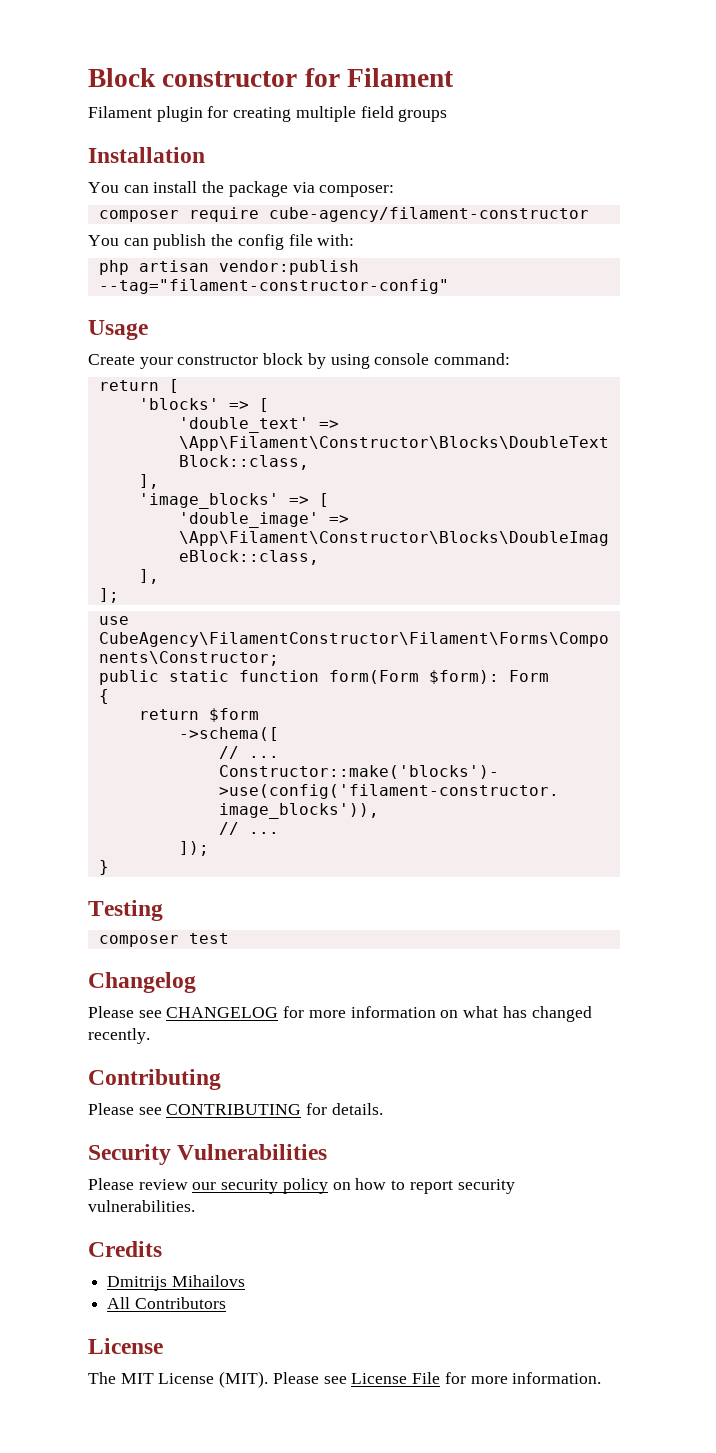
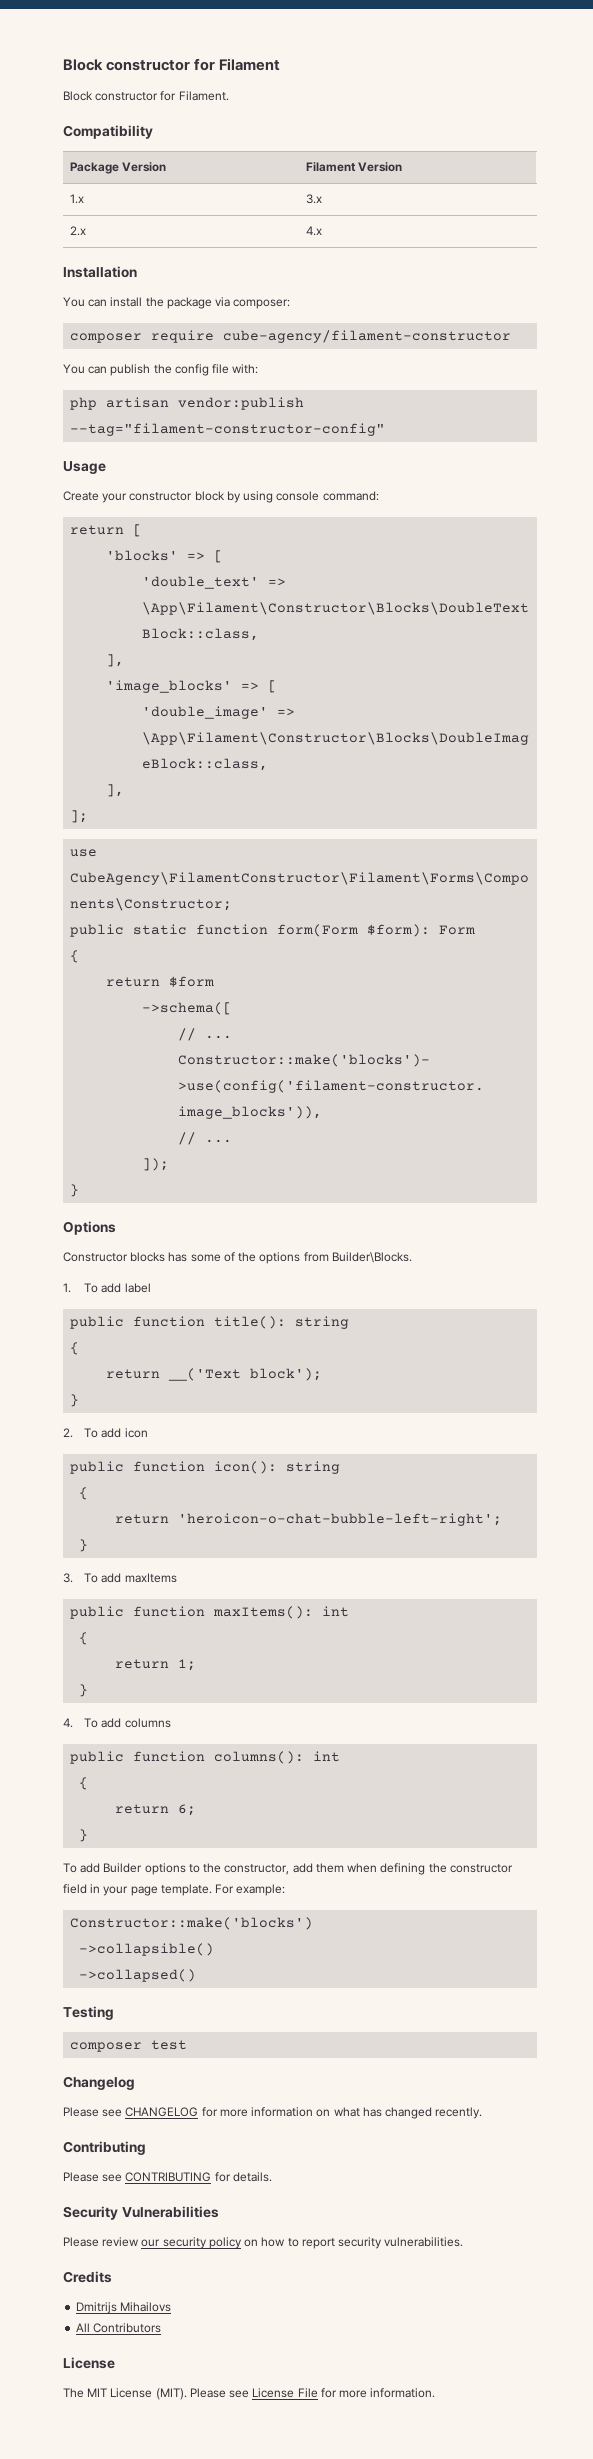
[88,106,448,122] Filament plugin for creating multiple field groups -> [63,91,229,101] [63,125,153,139] [70,162,167,174] [306,162,403,172] [70,194,85,204] [306,194,323,204] [70,226,87,236] [306,226,323,236] Block constructor for Filament. // Compatibility // Package Version | Filament Version // 1.x | 3.x // 2.x | 4.x
(109, 867) none -> [63,1221,116,1235] [63,1252,412,1264] [63,1283,151,1293] [70,1316,350,1329] [70,1342,80,1355] [106,1368,323,1381] [70,1394,80,1407] [63,1428,148,1438] [70,1461,341,1474] [79,1487,89,1500] [115,1513,503,1526] [79,1539,89,1552] [63,1573,177,1583] [70,1606,350,1619] [79,1632,89,1645] [115,1659,197,1671] [79,1684,89,1697] [63,1718,171,1728] [70,1751,341,1764] [79,1777,89,1790] [115,1804,197,1816] [79,1829,89,1842] [63,1863,513,1875] [63,1884,286,1896] [70,1917,314,1930] [79,1943,215,1956] [79,1969,197,1982] // Options // Constructor blocks has some of the options from Builder\Blocks. // 1. To add label // public function title(): string // { // return __('Text block'); // } // 2. To add icon // public function icon(): string // { // return 'heroicon-o-chat-bubble-left-right'; // } // 3. To add maxItems // public function maxItems(): int // { // return 1; // } // 4. To add columns // public function columns(): int // { // return 6; // } // To add Builder options to the constructor, add them when defining the constructor field in your page template. For example: // Constructor::make('blocks') // ->collapsible() // ->collapsed()

